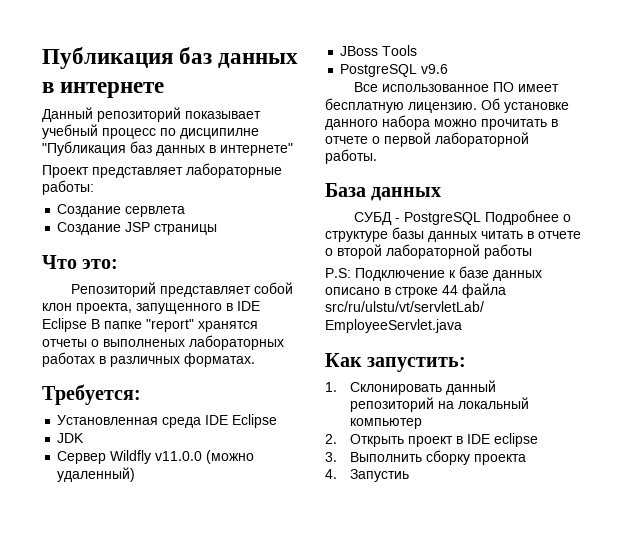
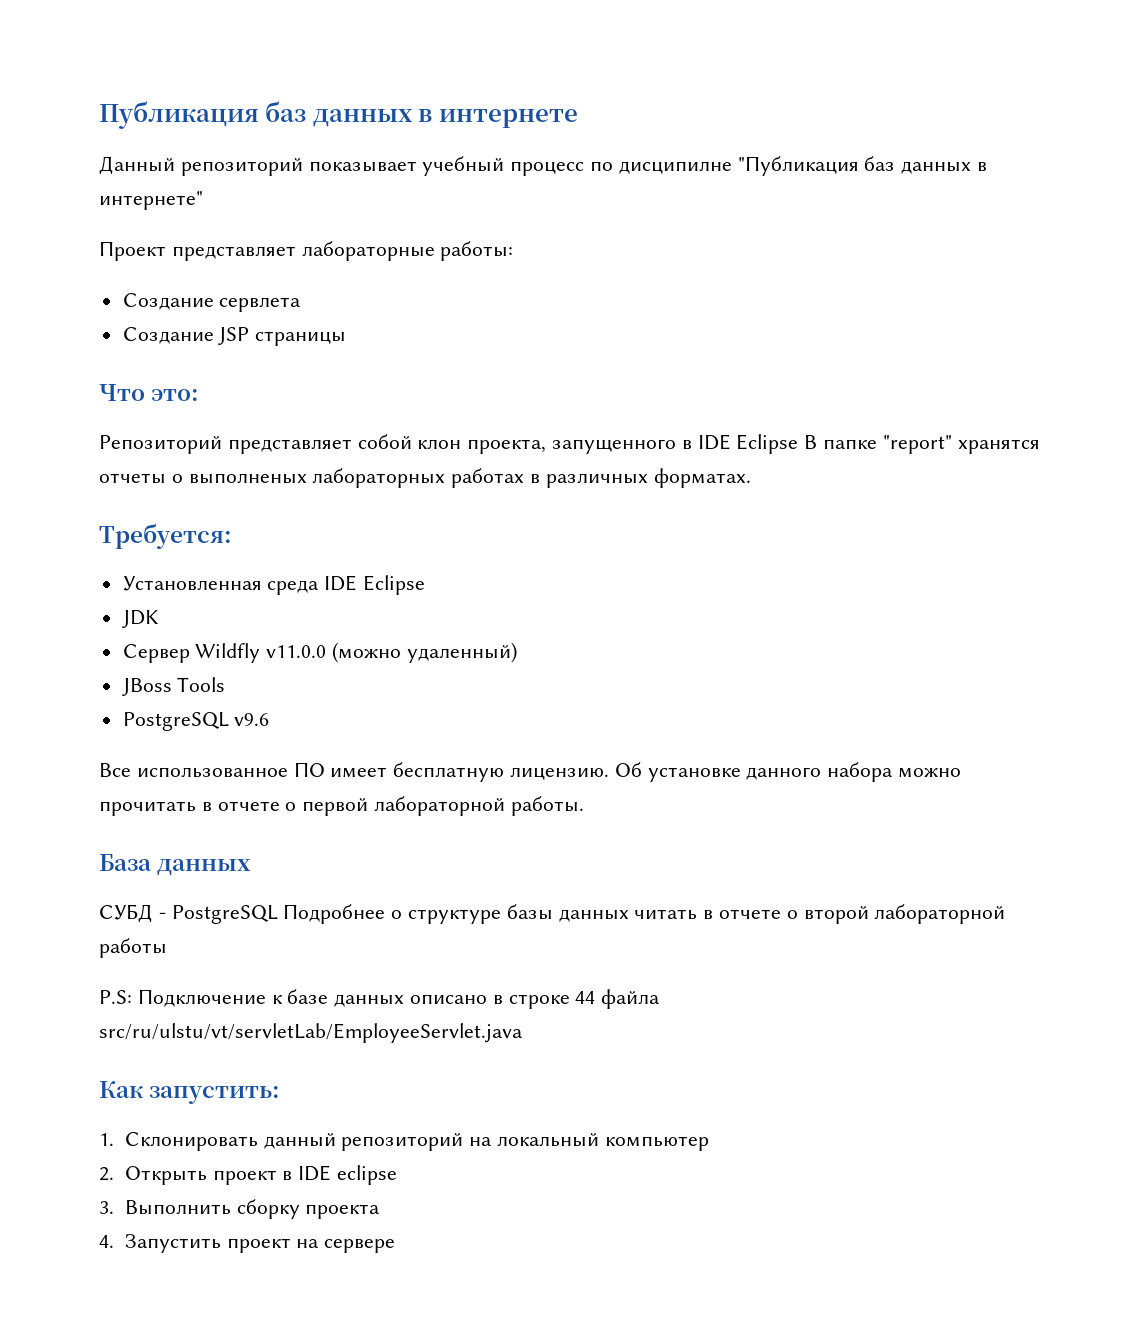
[350,469,410,482] Запустиь -> [124,1234,396,1253] Запустить проект на сервере

